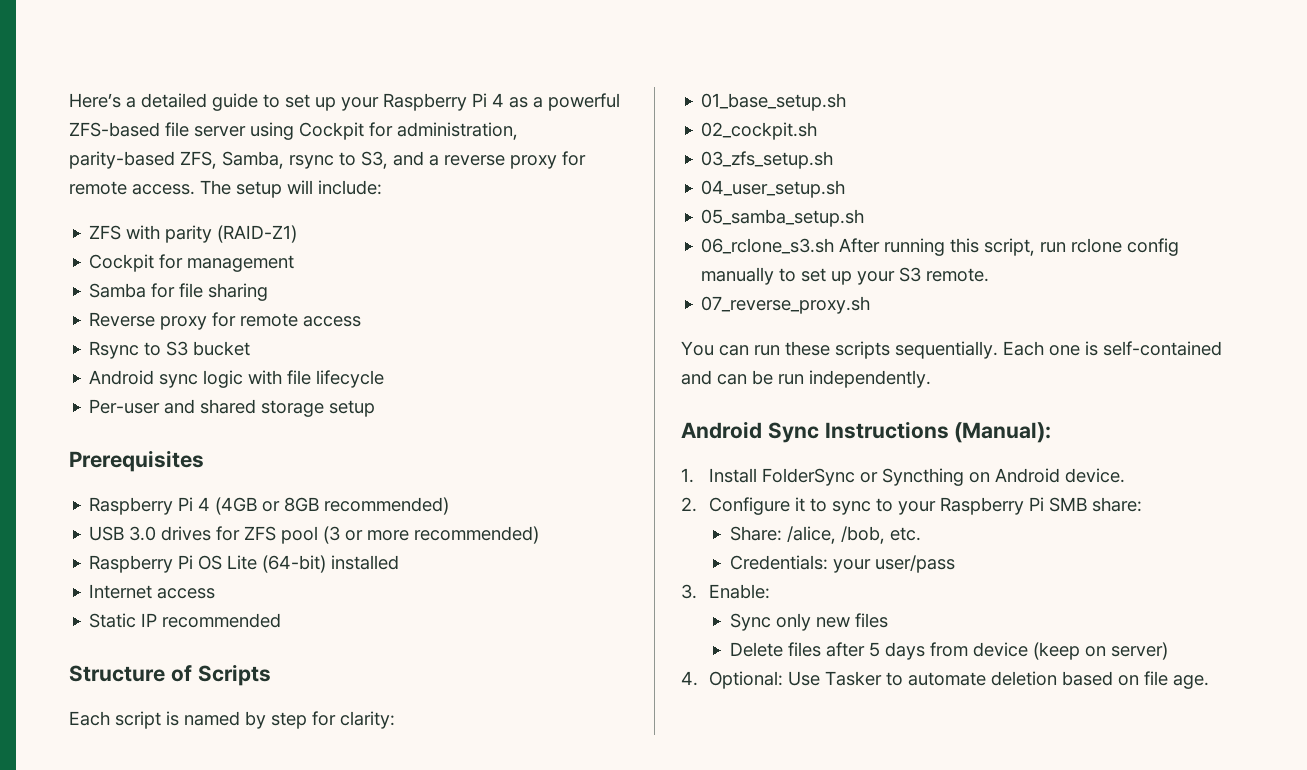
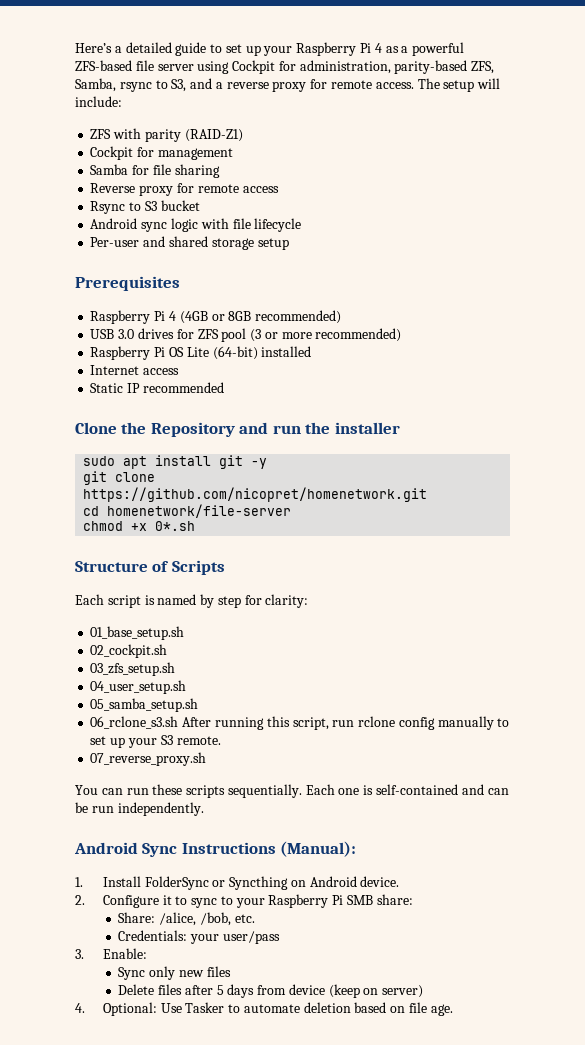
(282, 620) none -> [75,422,400,437] [83,455,268,469] [83,471,156,485] [83,487,428,502] [83,504,292,518] [83,521,196,531] // Clone the Repository and run the installer // sudo apt install git -y // git clone https://github.com/nicopret/homenetwork.git // cd homenetwork/file-server // chmod +x 0*.sh

